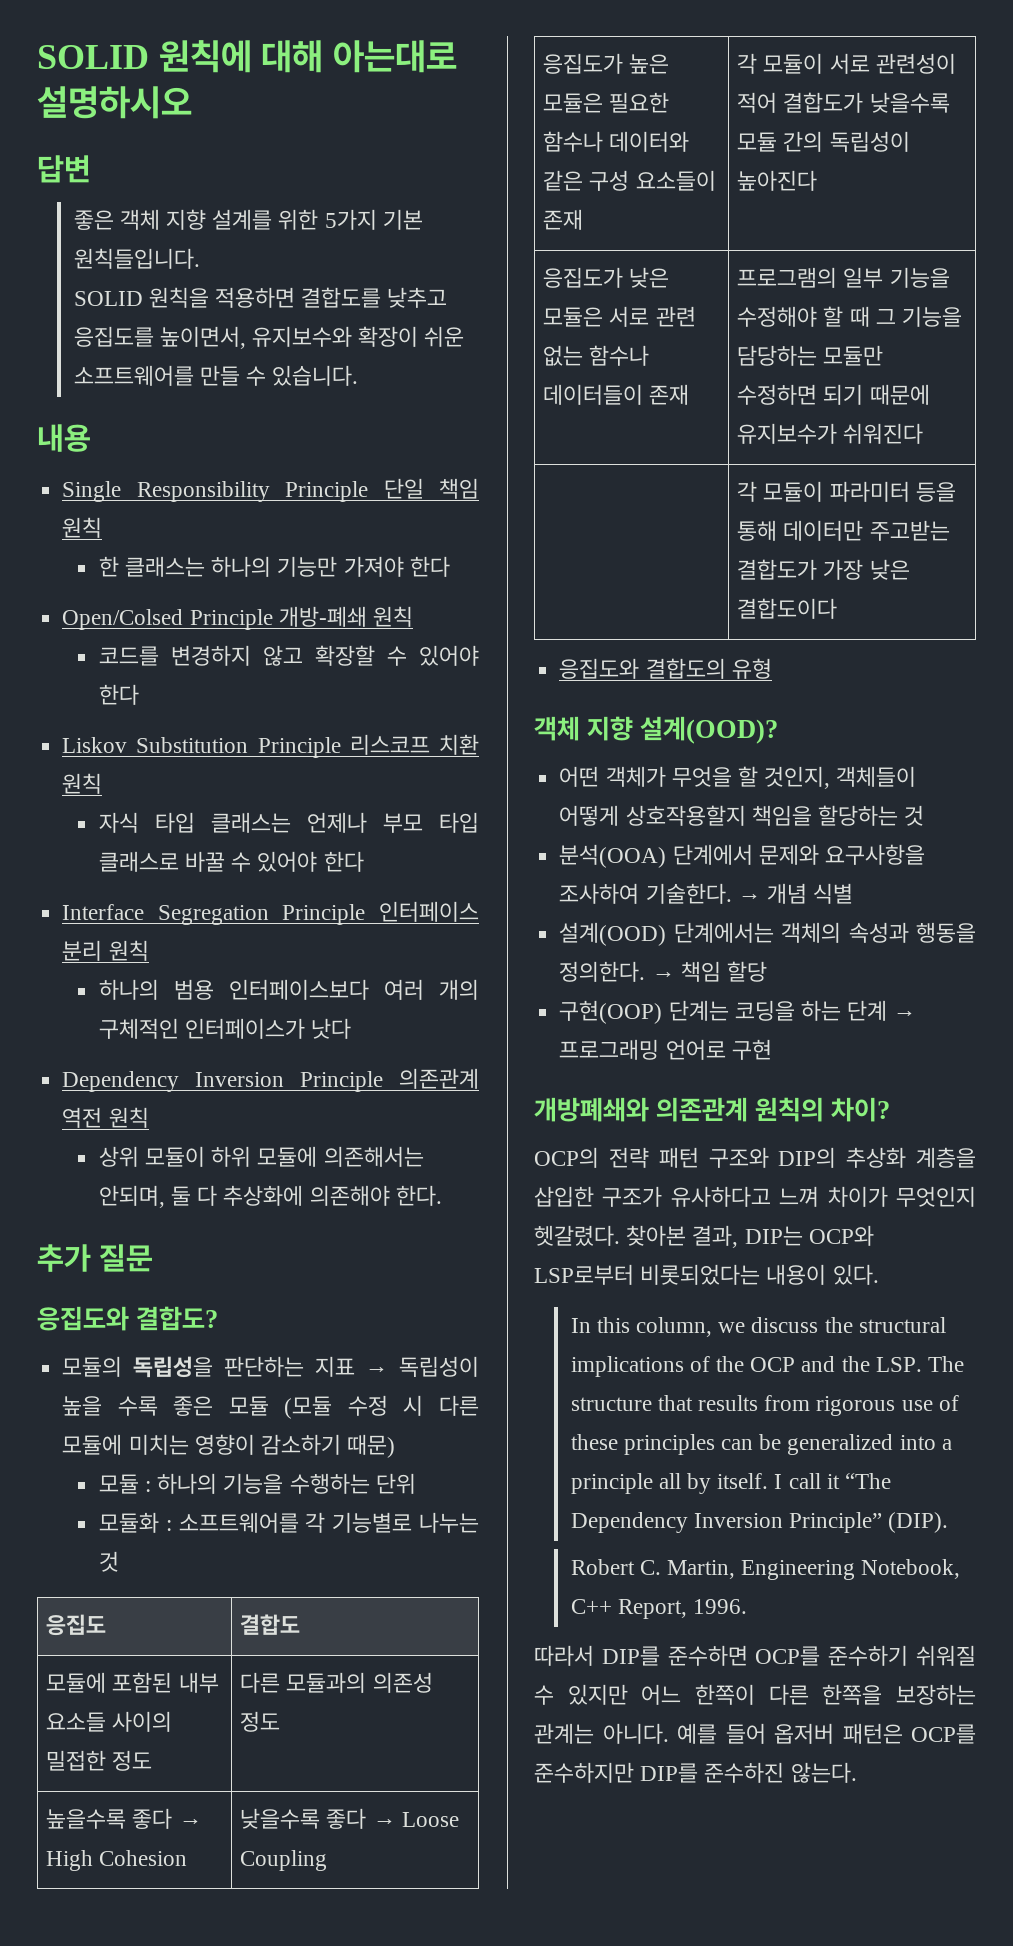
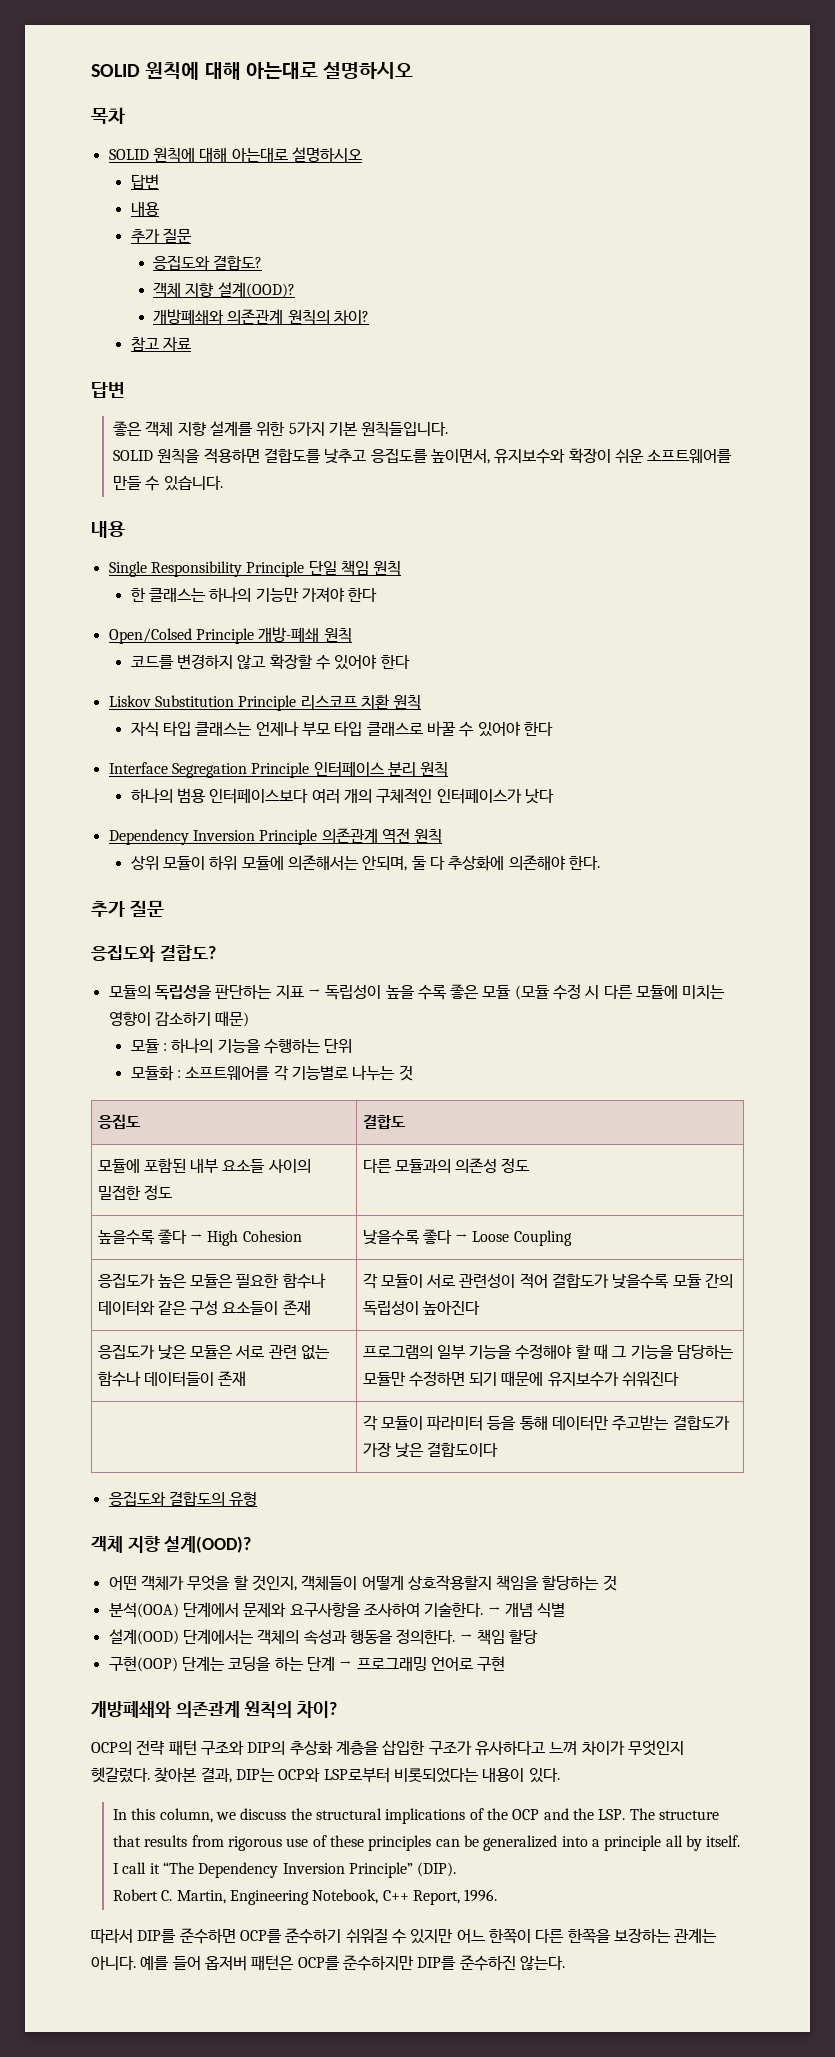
[37,40,458,73] [37,86,192,119] SOLID 원칙에 대해 아는대로 설명하시오 -> [91,61,414,80] [91,107,125,124] [108,147,362,163] [130,174,159,189] [130,202,160,216] [130,228,193,243] [152,255,263,270] [152,282,295,298] [152,309,369,325] [130,337,192,351] SOLID 원칙에 대해 아는대로 설명하시오 // 목차 // SOLID 원칙에 대해 아는대로 설명하시오 // 답변 // 내용 // 추가 질문 // 응집도와 결합도? // 객체 지향 설계(OOD)? // 개방폐쇄와 의존관계 원칙의 차이? // 참고 자료

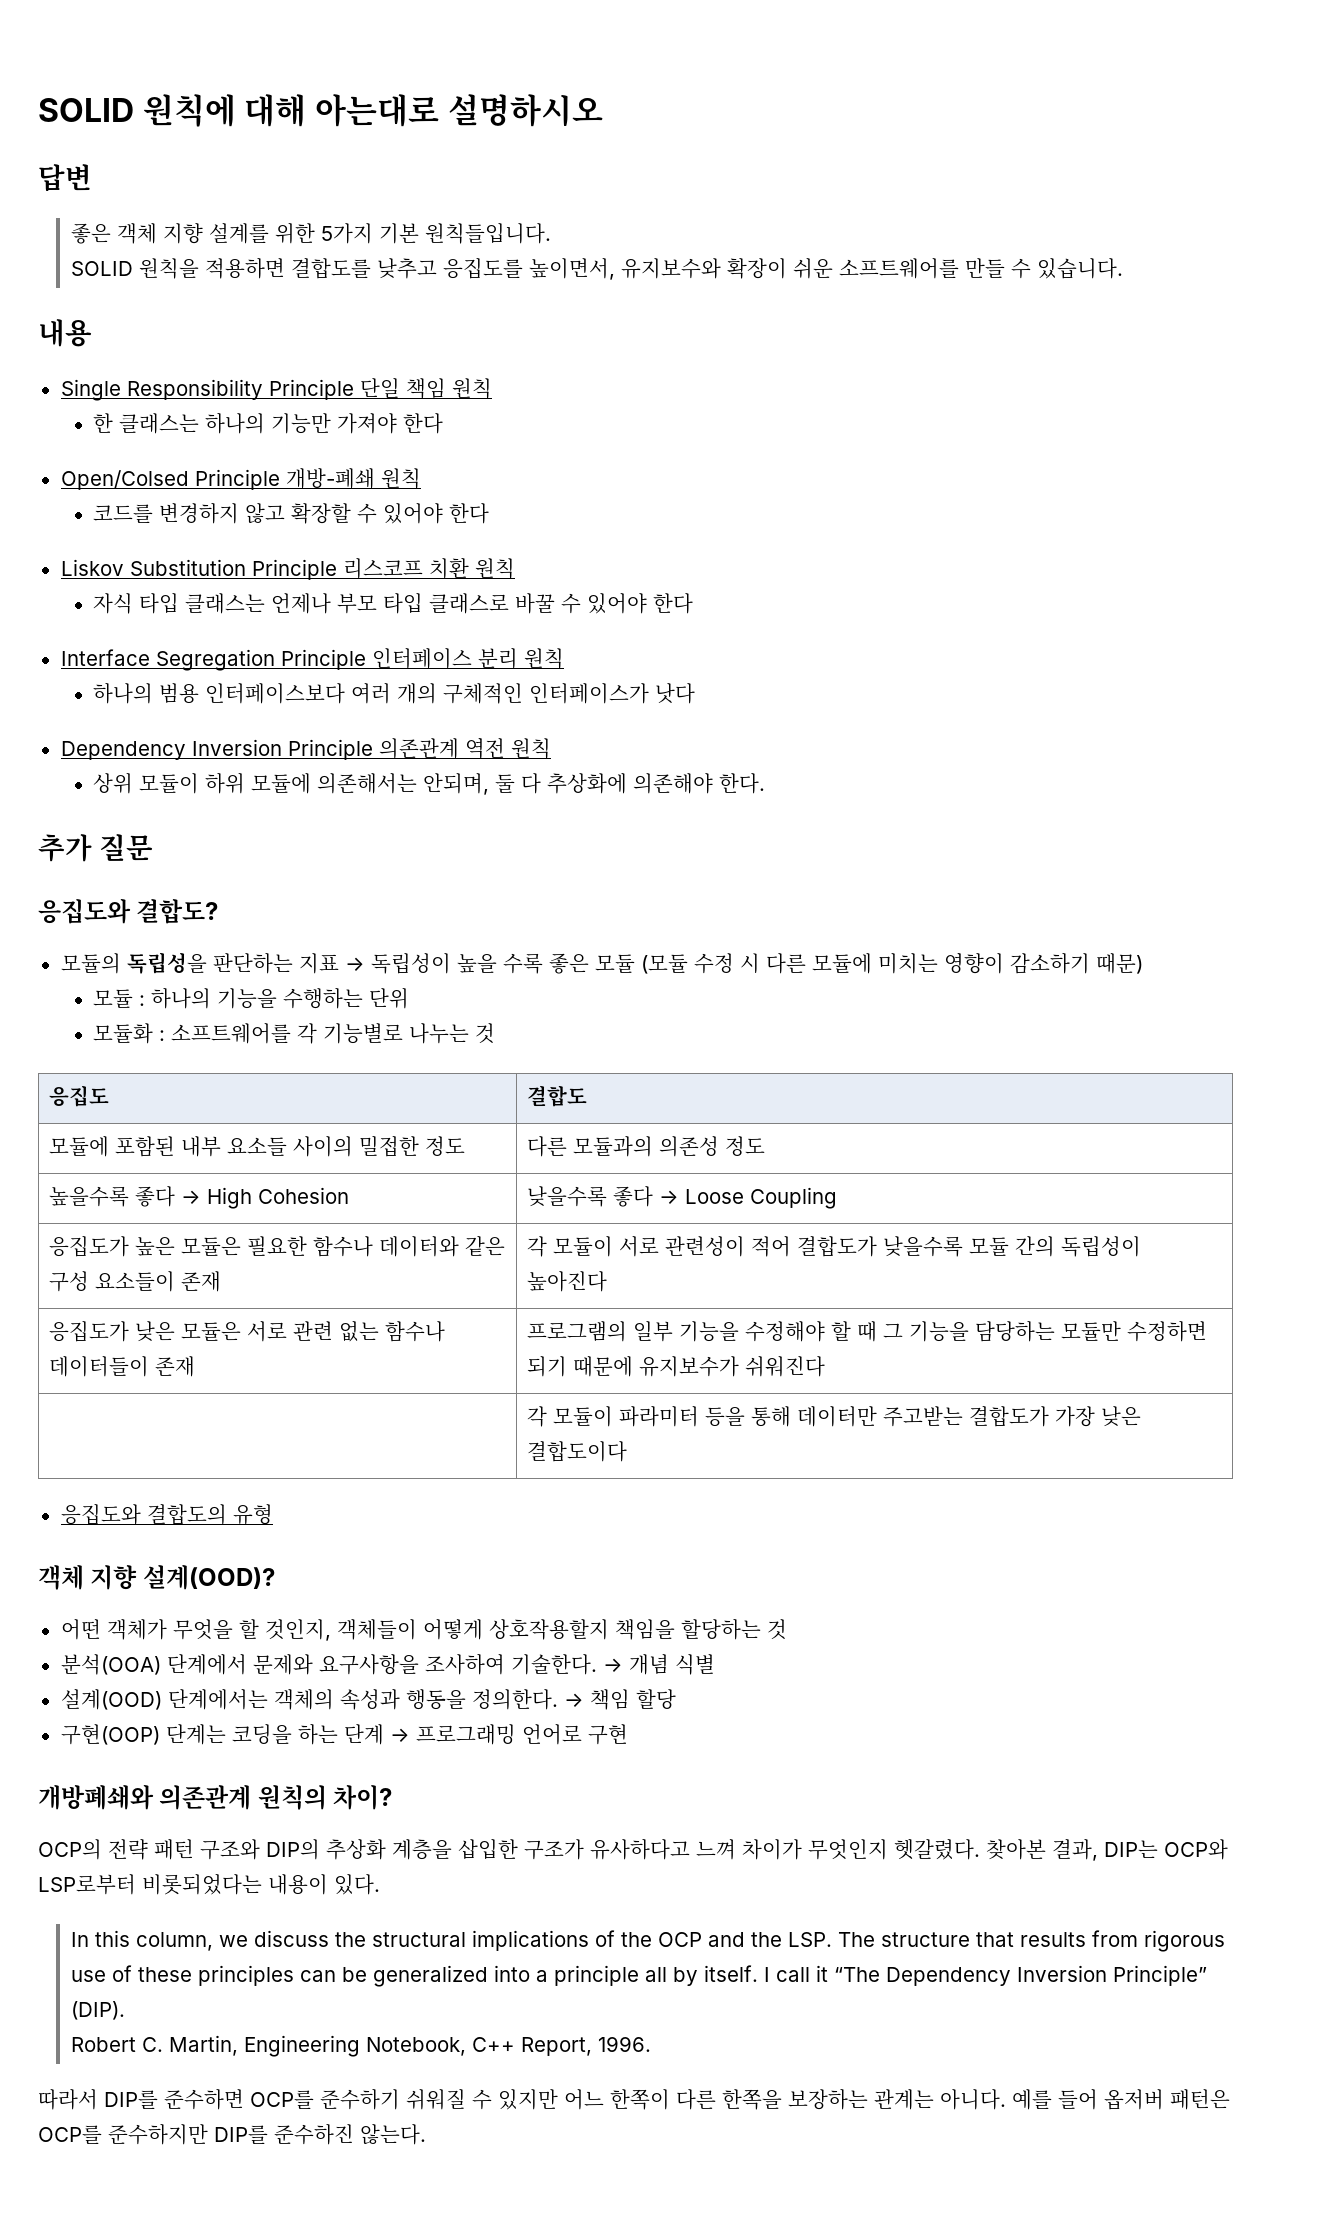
[91,61,414,80] [91,107,125,124] [108,147,362,163] [130,174,159,189] [130,202,160,216] [130,228,193,243] [152,255,263,270] [152,282,295,298] [152,309,369,325] [130,337,192,351] SOLID 원칙에 대해 아는대로 설명하시오 // 목차 // SOLID 원칙에 대해 아는대로 설명하시오 // 답변 // 내용 // 추가 질문 // 응집도와 결합도? // 객체 지향 설계(OOD)? // 개방폐쇄와 의존관계 원칙의 차이? // 참고 자료 -> [38,94,603,127] SOLID 원칙에 대해 아는대로 설명하시오

